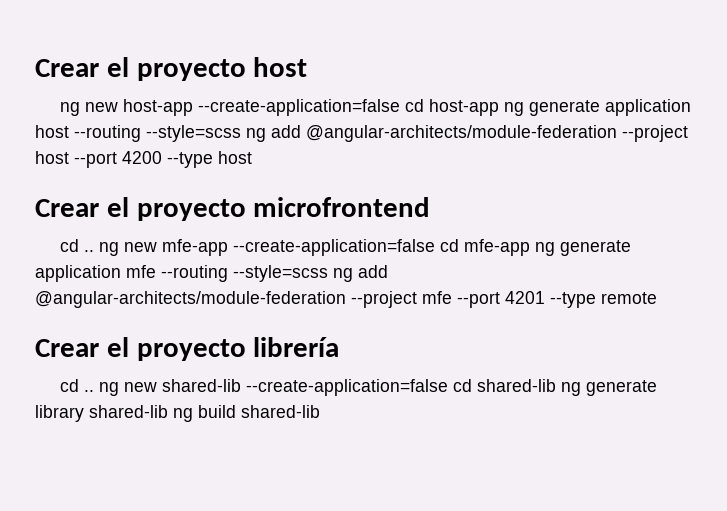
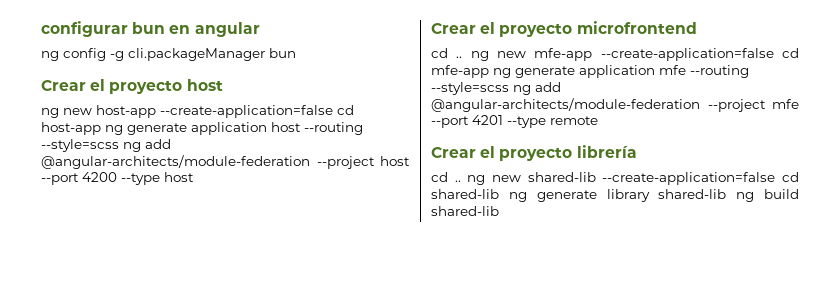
(35, 68) none -> [41,21,260,37] [41,48,296,61] configurar bun en angular // ng config -g cli.packageManager bun //

